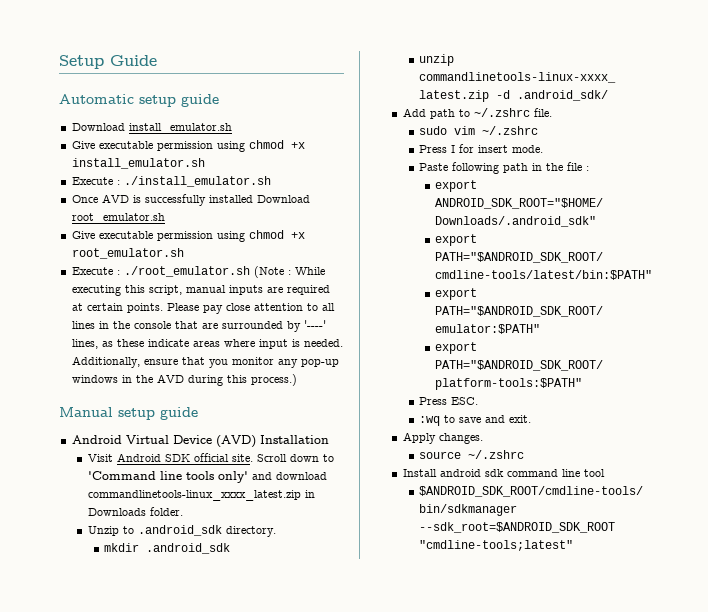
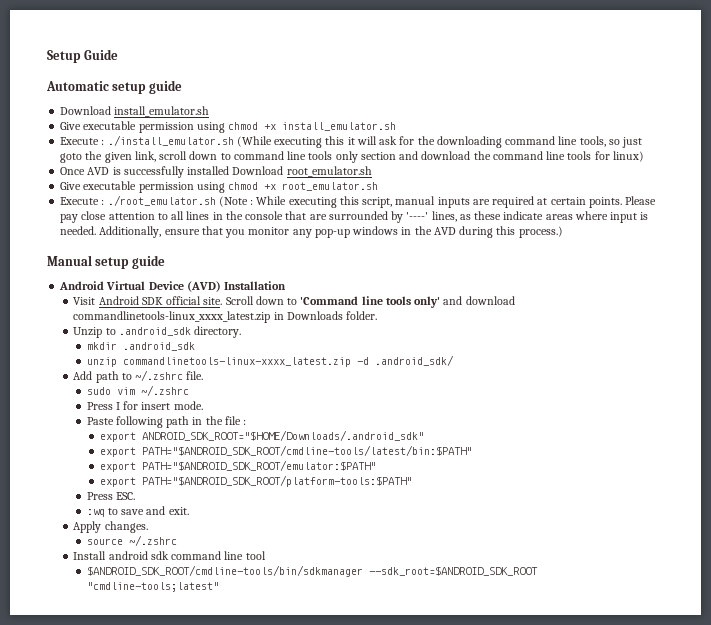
(271, 181) none -> [236,136,643,148] [60,151,644,163] (While executing this it will ask for the downloading command line tools, so just goto the given link, scroll down to command line tools only section and download the command line tools for linux)

